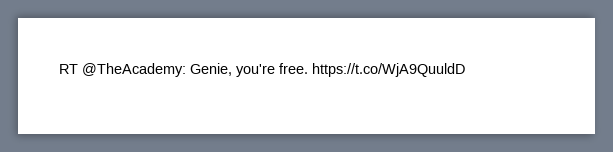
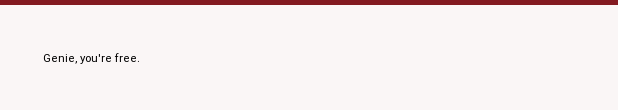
[59,63,186,77] RT @TheAcademy: -> (43, 59) none
[312,63,465,77] https://t.co/WjA9QuuldD -> (141, 57) none

